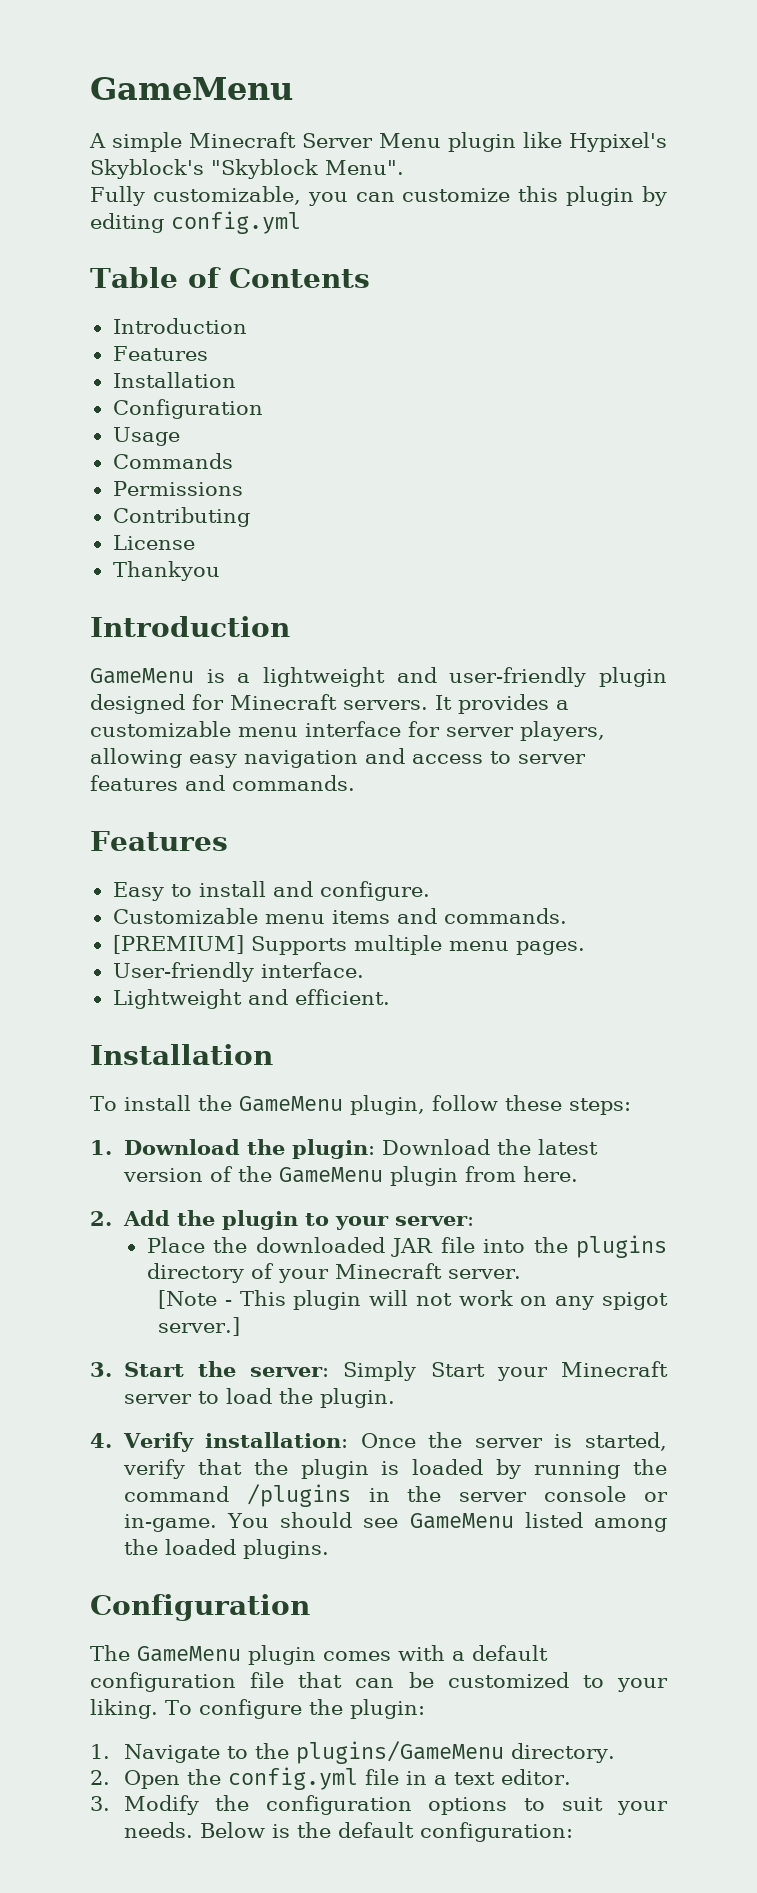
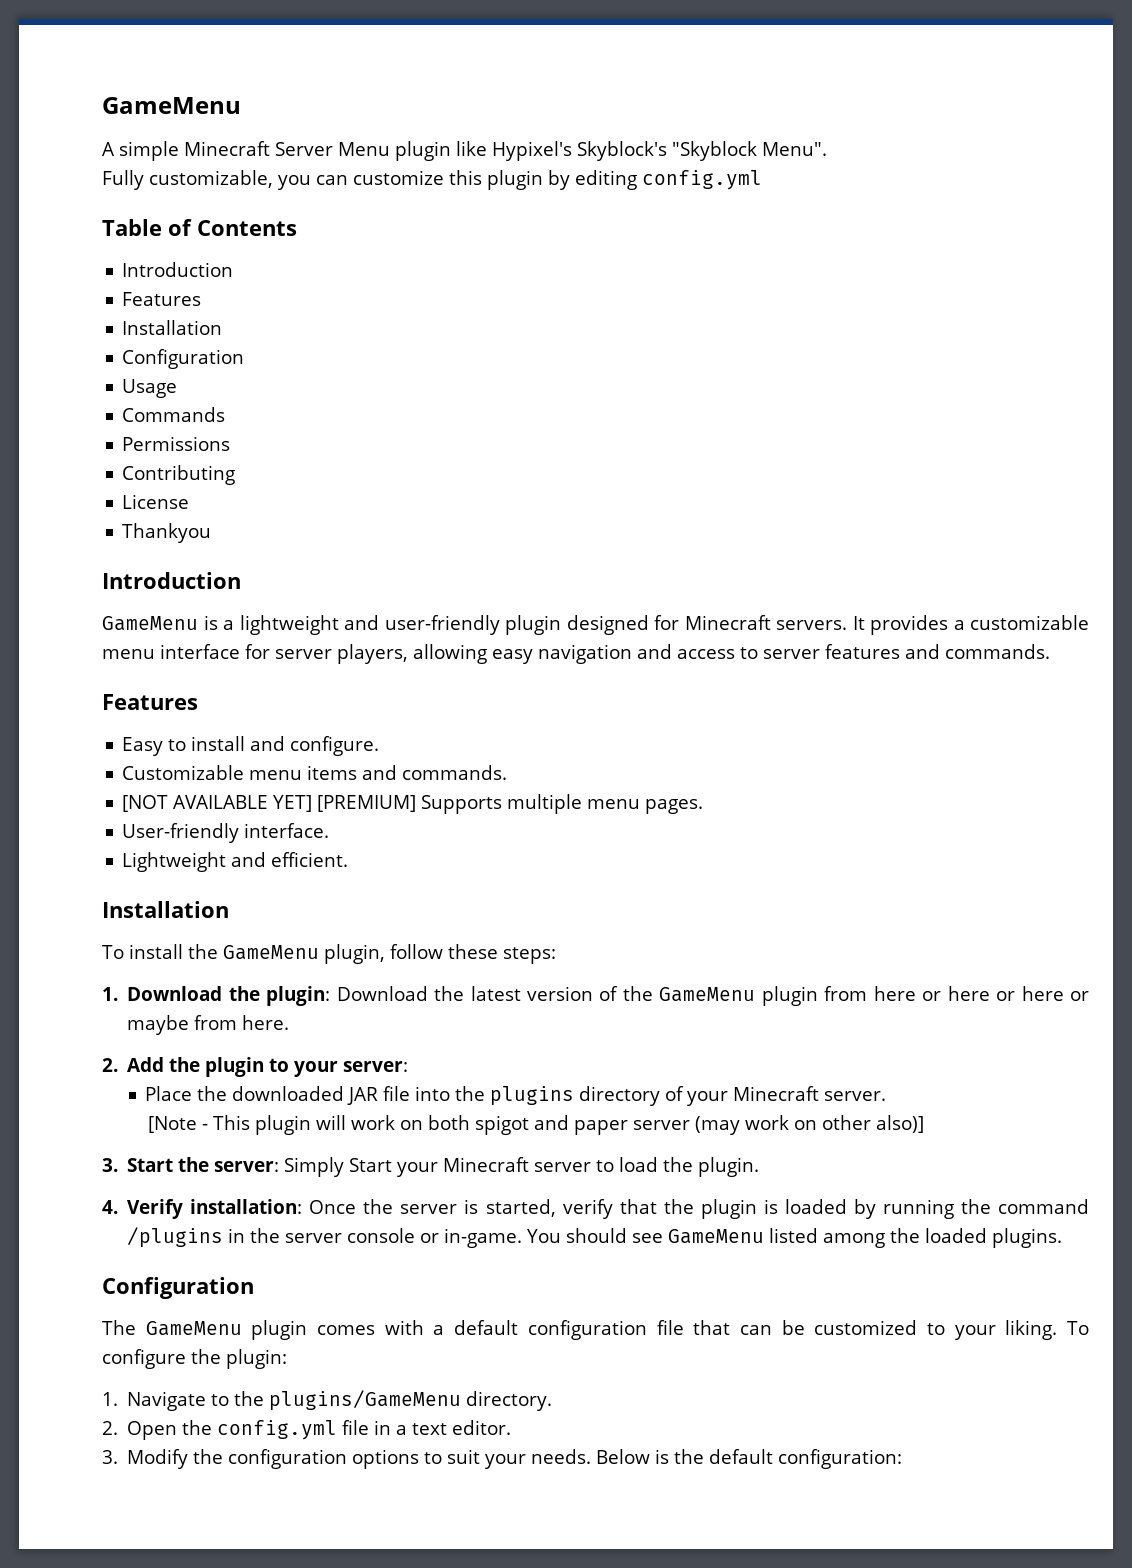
(567, 916) none -> [122,795,313,812] [NOT AVAILABLE YET]
(516, 1174) none -> [873,986,1090,1001] [127,1015,238,1035] here or here or here or maybe from
[415,1290,669,1310] [157,1317,240,1336] not work on any spigot server.] -> [351,1115,925,1135] work on both spigot and paper server (may work on other also)]

